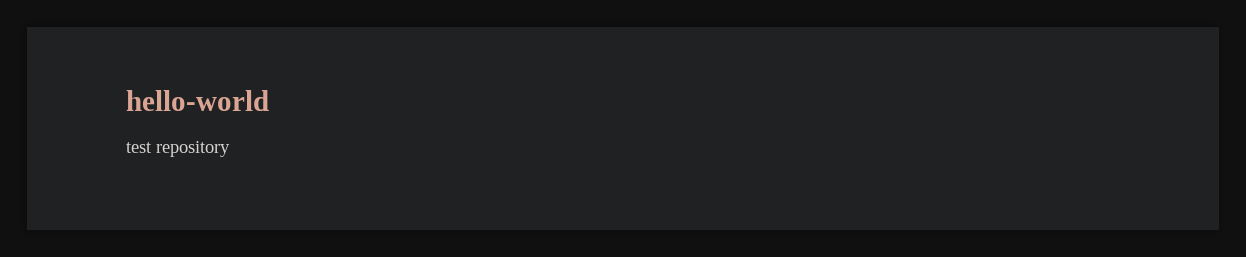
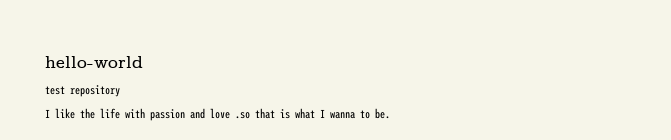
(230, 149) none -> [45,108,390,121] // I like the life with passion and love .so that is what I wanna to be.

